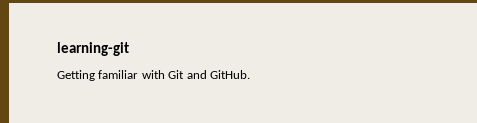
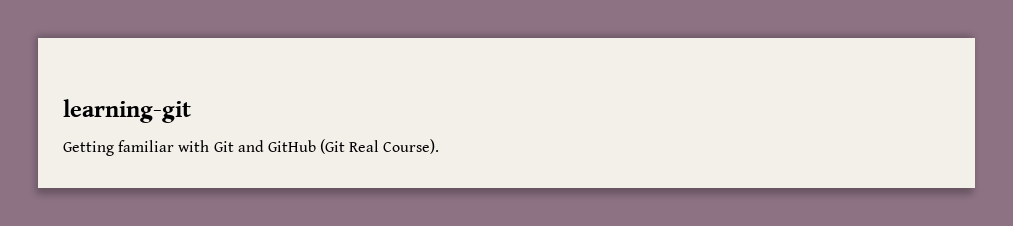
[209,70,250,79] GitHub. -> [267,139,440,154] GitHub (Git Real Course).

